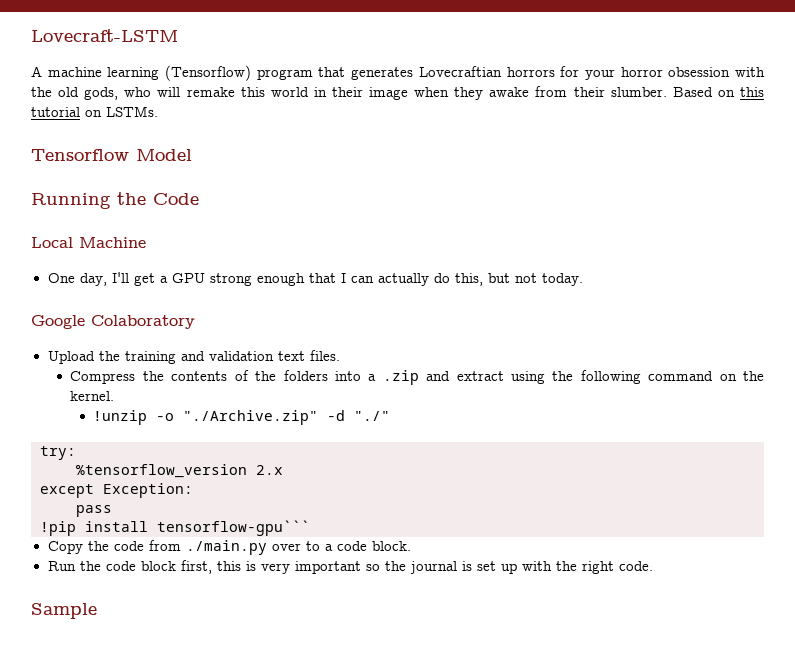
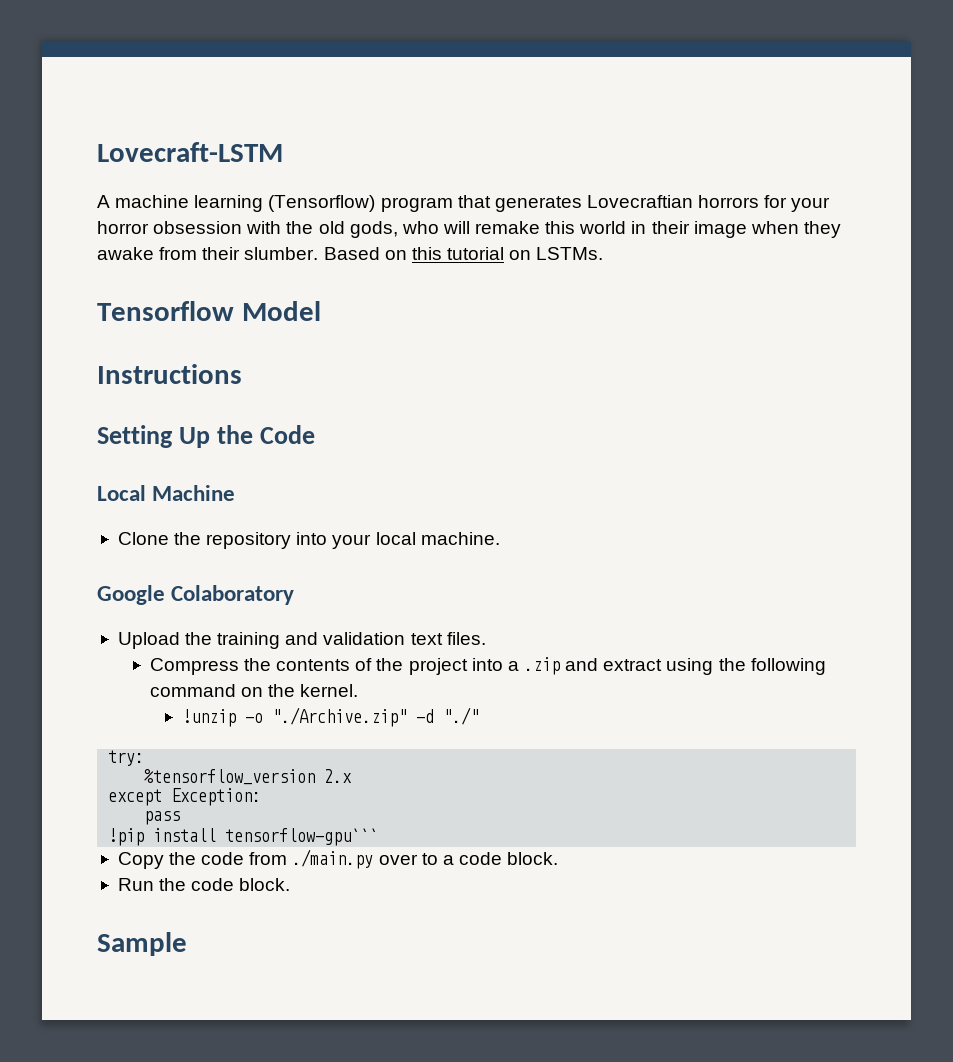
[31,193,111,209] Running -> [97,364,242,384] [97,425,210,448] Instructions // Setting Up
[47,272,583,286] One day, I'll get a GPU strong enough that I can actually do this, but not today. -> [117,532,500,549] Clone the repository into your local machine.
[283,370,328,381] folders -> [408,658,468,675] project
[140,560,653,574] block first, this is very important so the journal is set up with the right code. -> [239,878,291,891] block.

